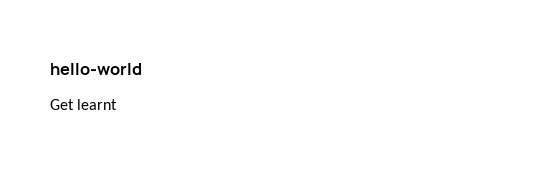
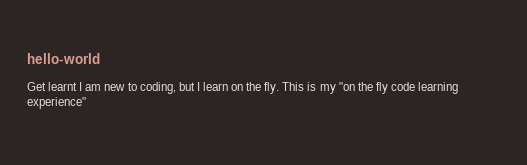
(118, 104) none -> [79,82,459,94] [27,97,86,109] I am new to coding, but I learn on the fly. This is my "on the fly code learning experience"

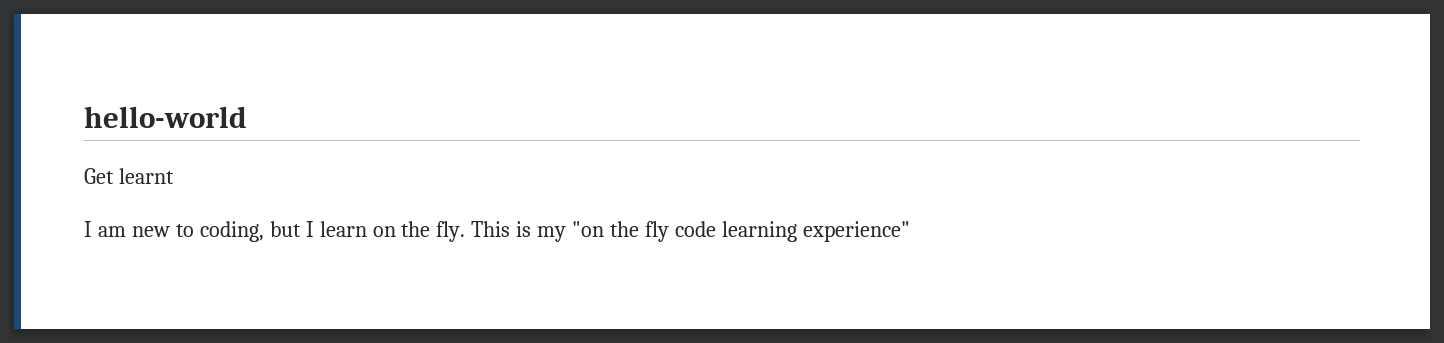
(78, 86) none -> (174, 176) //

